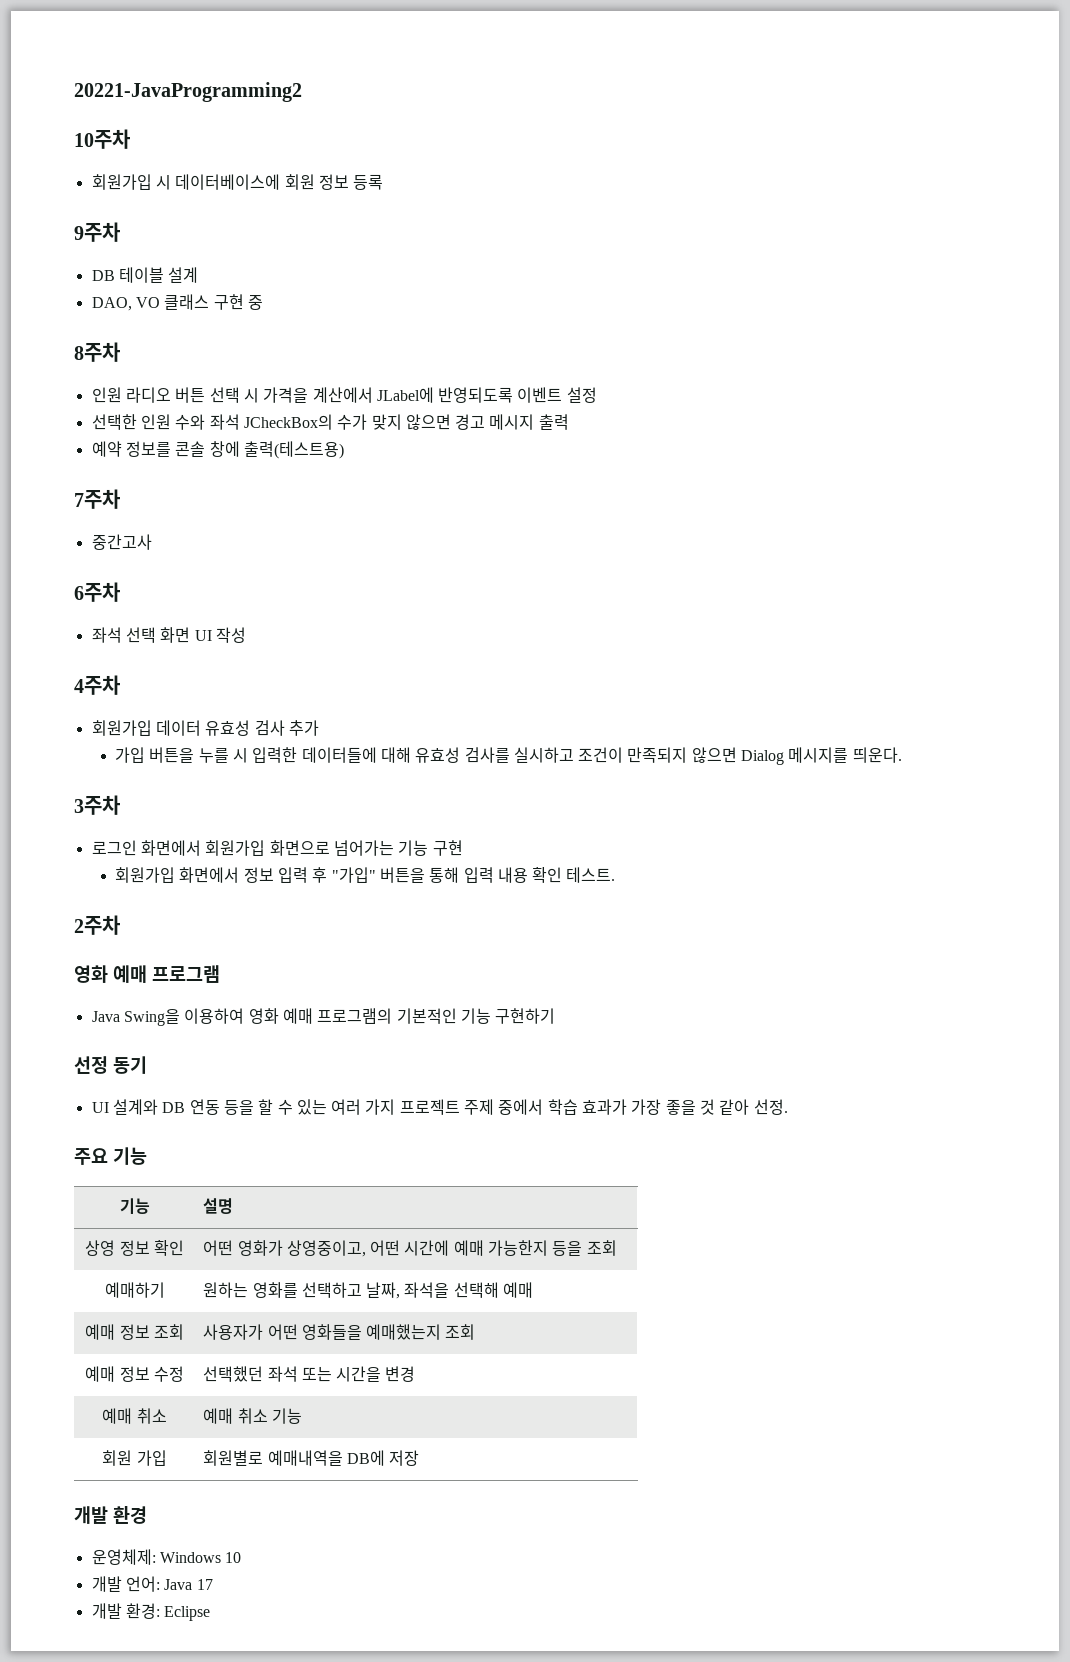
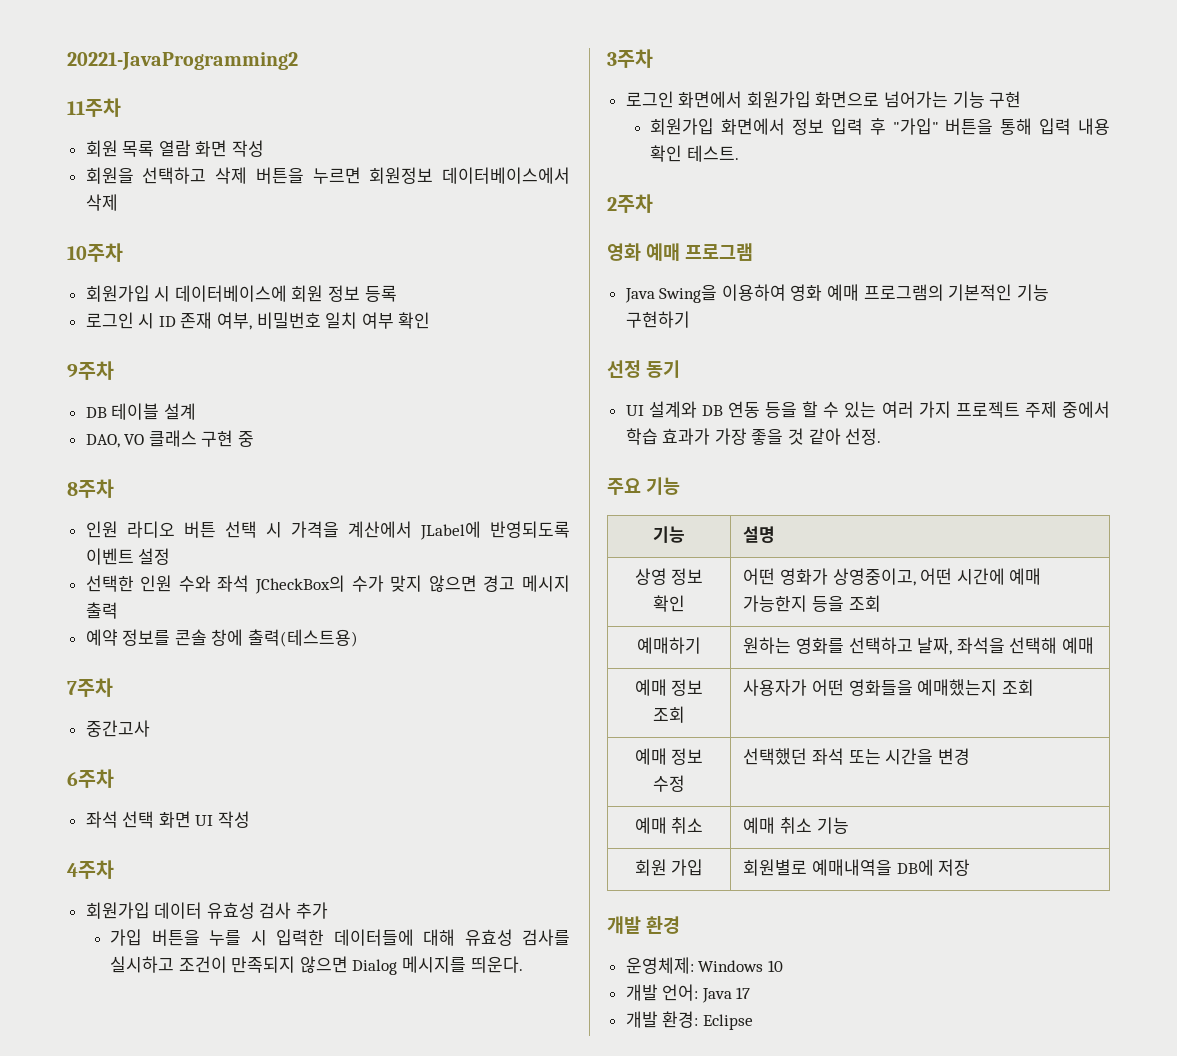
(302, 92) none -> [67,98,121,117] [85,140,265,157] [85,167,570,184] [85,194,118,211] // 11주차 // 회원 목록 열람 화면 작성 // 회원을 선택하고 삭제 버튼을 누르면 회원정보 데이터베이스에서 삭제
(384, 182) none -> [85,312,431,330] // 로그인 시 ID 존재 여부, 비밀번호 일치 여부 확인

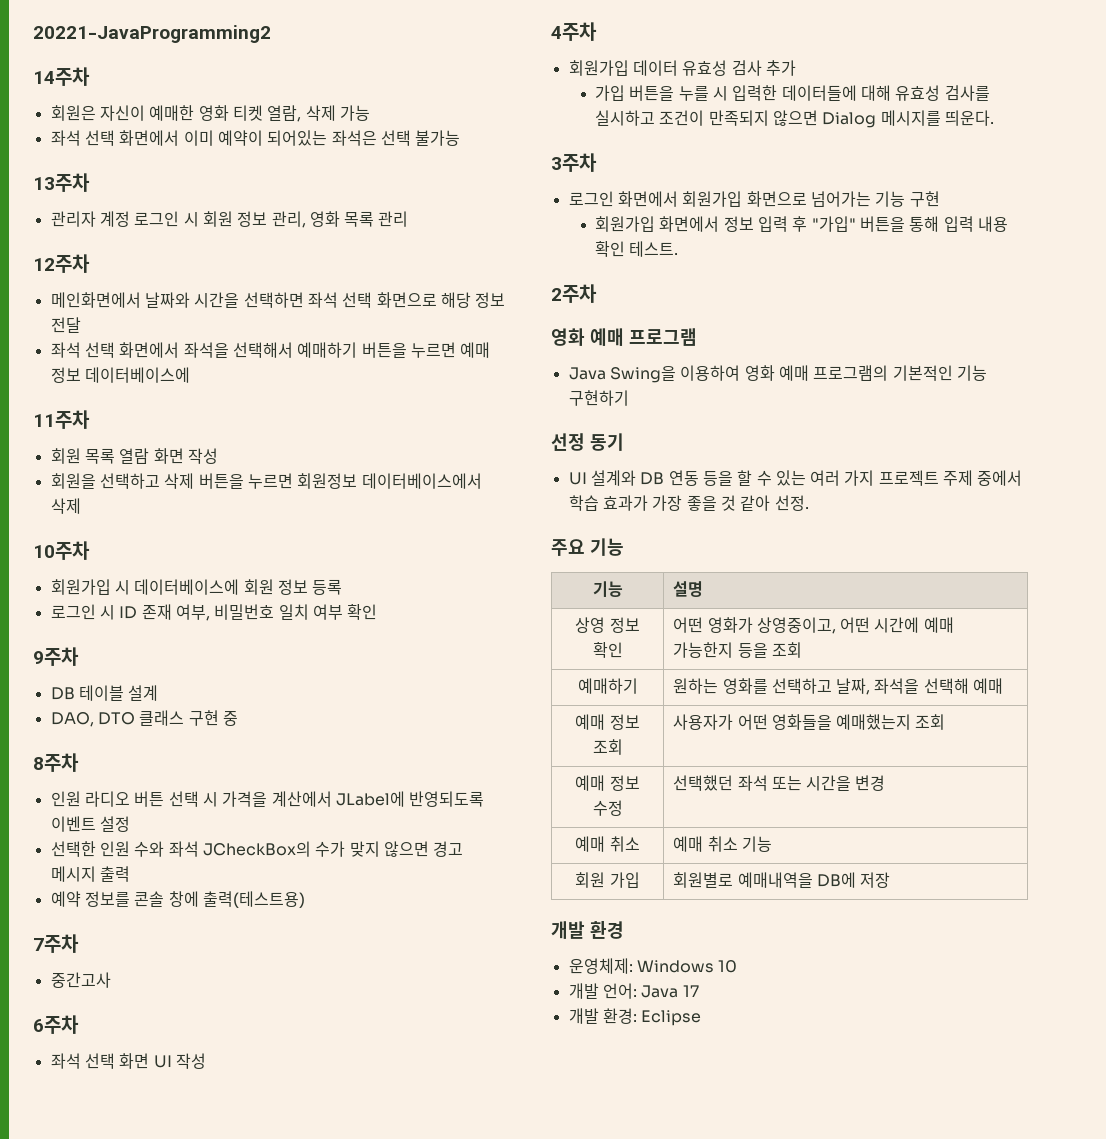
(298, 61) none -> [33,67,90,86] [50,105,370,122] [50,130,461,146] [33,173,90,192] [50,211,409,228] [33,254,90,273] [50,292,506,308] [50,317,81,333] [50,342,491,358] [50,367,190,383] // 14주차 // 회원은 자신이 예매한 영화 티켓 열람, 삭제 가능 // 좌석 선택 화면에서 이미 예약이 되어있는 좌석은 선택 불가능 // 13주차 // 관리자 계정 로그인 시 회원 정보 관리, 영화 목록 관리 // 12주차 // 메인화면에서 날짜와 시간을 선택하면 좌석 선택 화면으로 해당 정보 전달 // 좌석 선택 화면에서 좌석을 선택해서 예매하기 버튼을 누르면 예매 정보 데이터베이스에
[124,434,145,445] VO -> [97,712,135,725] DTO

